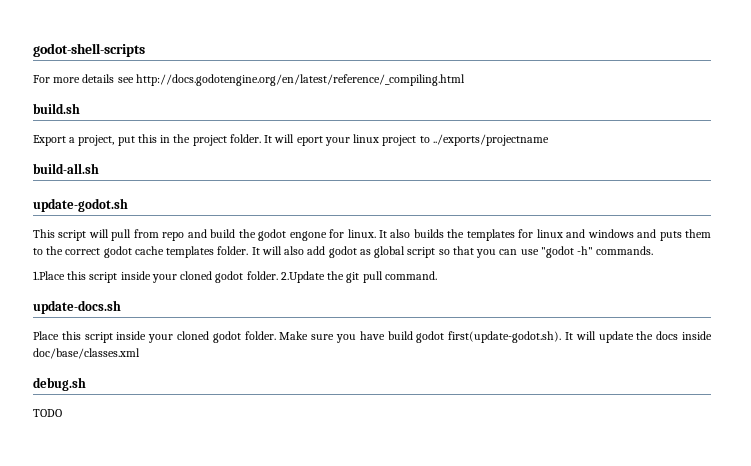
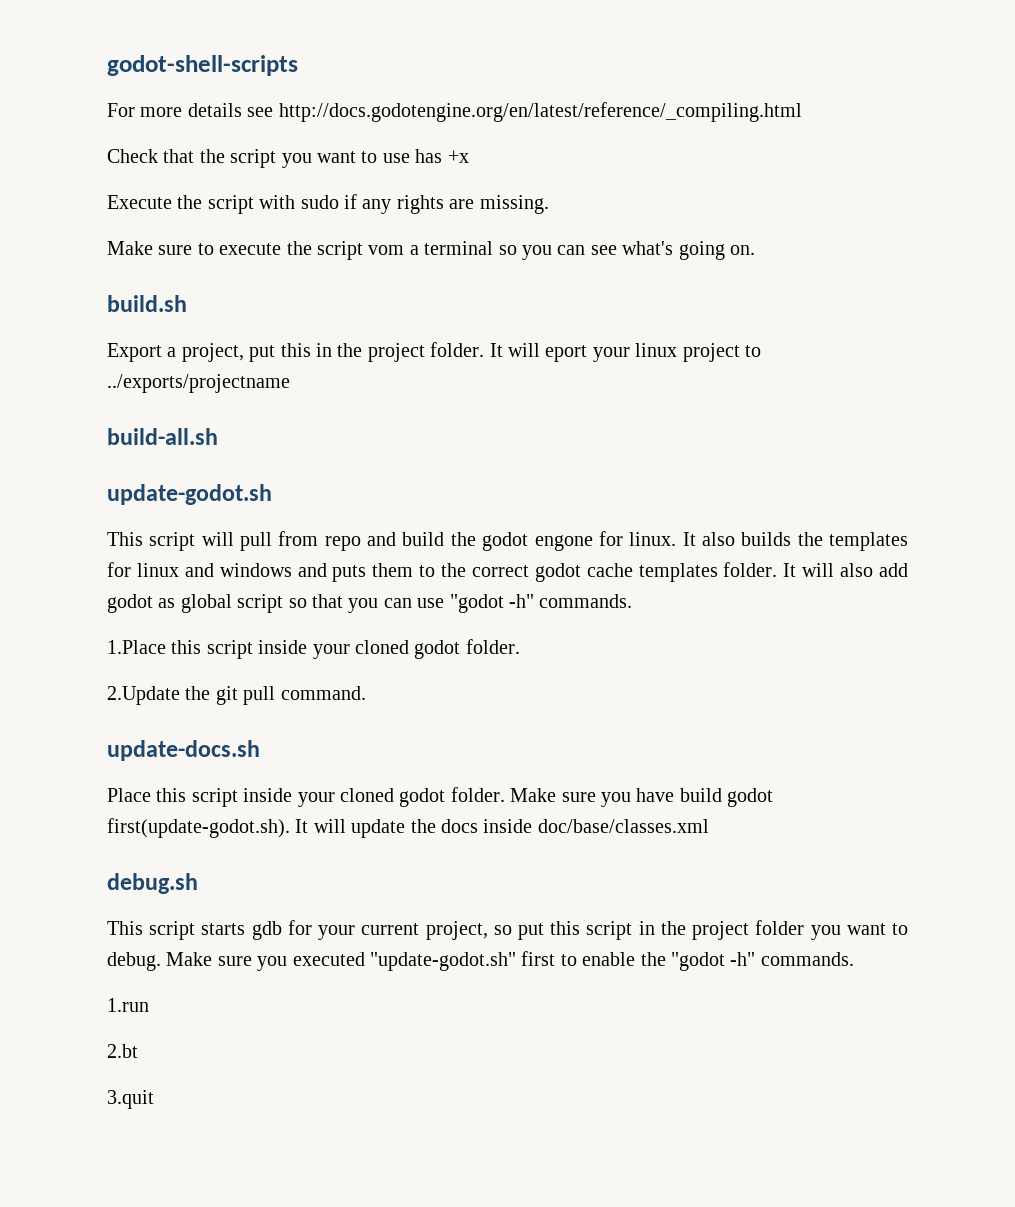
(465, 80) none -> [107,149,469,168] [107,194,549,214] [107,241,755,260] // Check that the script you want to use has +x // Execute the script with sudo if any rights are missing. // Make sure to execute the script vom a terminal so you can see what's going on.
(278, 275) none -> (520, 646) //
[33,409,62,417] TODO -> [107,920,908,940] [107,951,854,971] [107,998,149,1012] [107,1044,138,1058] [107,1090,154,1109] This script starts gdb for your current project, so put this script in the project folder you want to debug. Make sure you executed "update-godot.sh" first to enable the "godot -h" commands. // 1.run // 2.bt // 3.quit

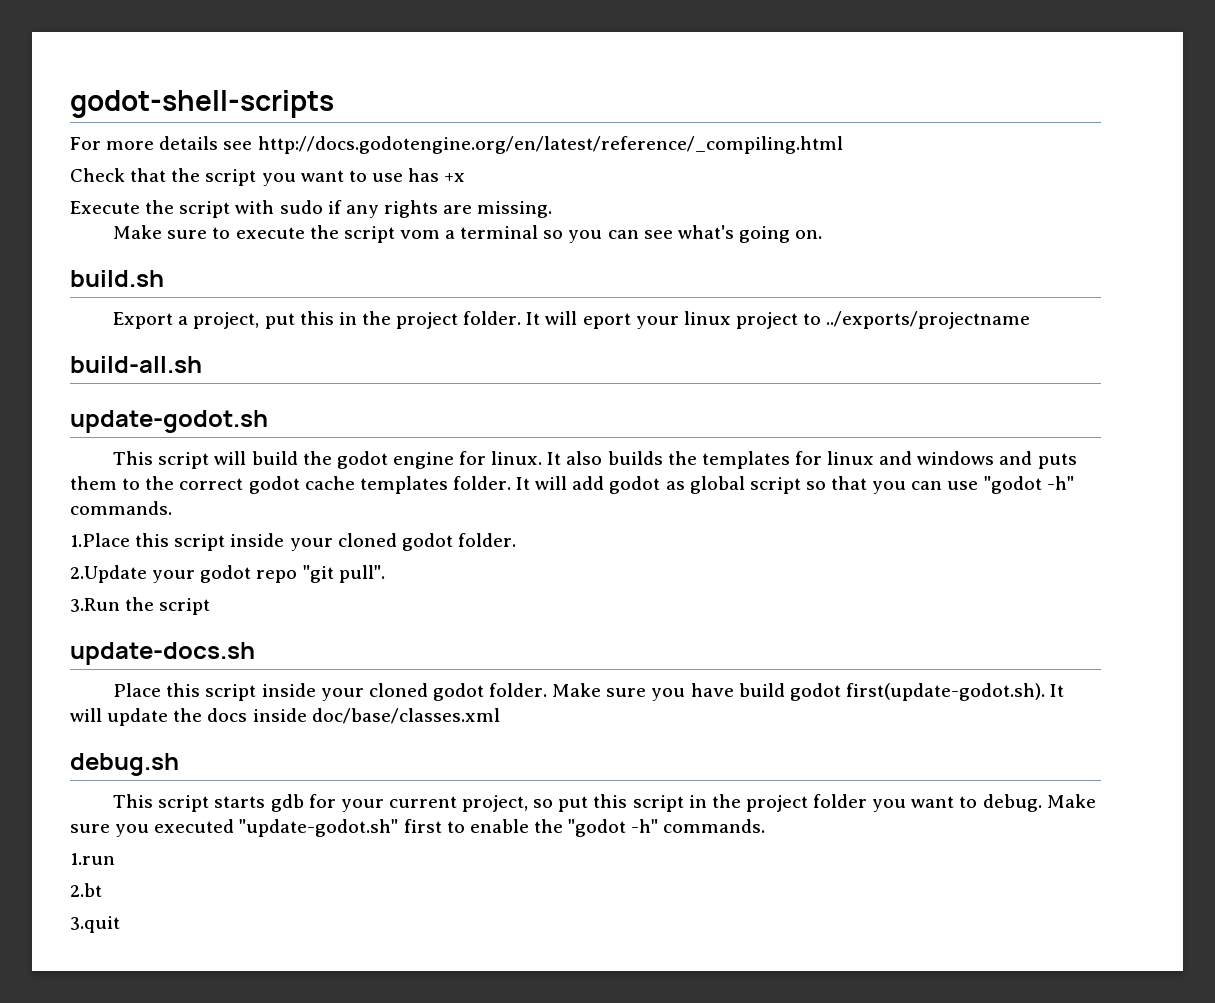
[240,531,397,551] pull from repo and -> (247, 458) none
[534,535,593,551] engone -> [392,452,454,469] engine
[840,563,874,577] also -> (568, 483) none
[185,686,366,705] the git pull command. -> [152,565,385,583] [70,597,211,615] your godot repo "git pull". // 3.Run the script

